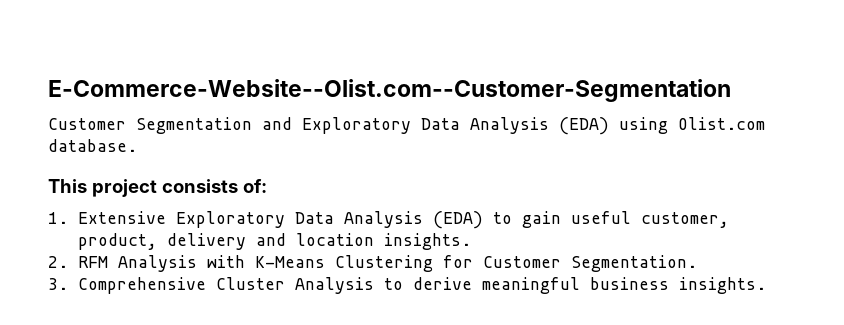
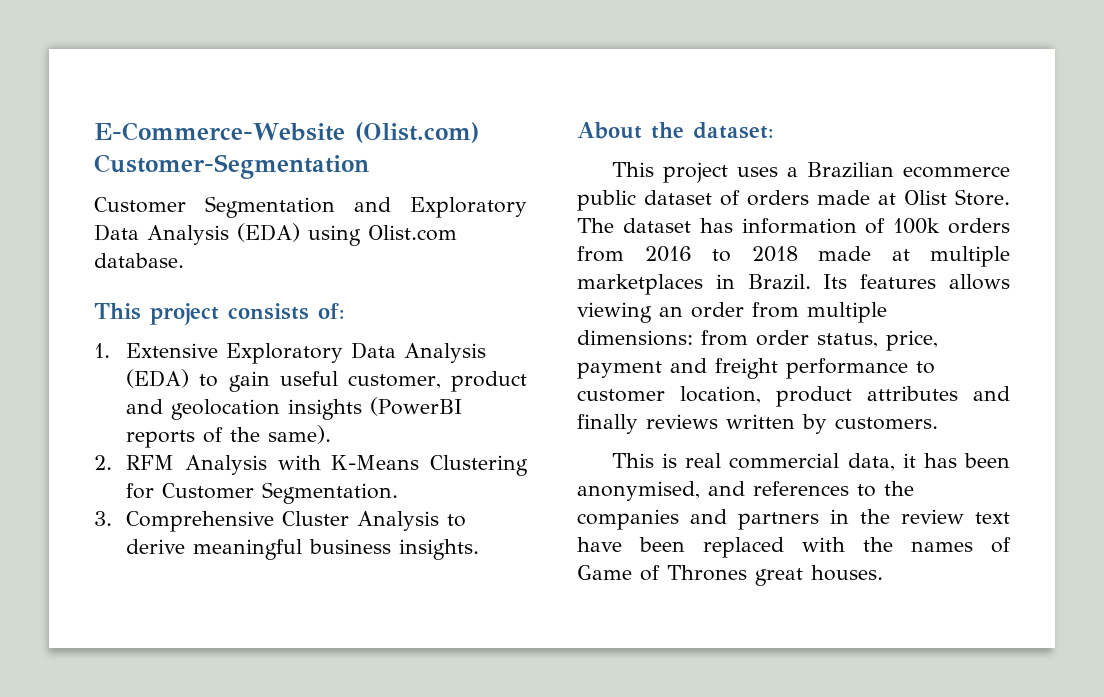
[48,79,731,102] E-Commerce-Website--Olist.com--Customer-Segmentation -> [94,122,479,143] [94,154,369,179] E-Commerce-Website (Olist.com) Customer-Segmentation
[78,233,472,250] product, delivery and location insights. -> [451,371,527,392] [126,397,463,420] [126,425,332,448] product and geolocation insights (PowerBI reports of the same).
(767, 285) none -> [577,122,774,139] [611,162,1010,183] [577,189,1010,211] [577,218,1010,234] [577,246,1010,267] [577,274,1010,295] [577,302,887,323] [577,330,938,351] [577,358,935,379] [577,386,1010,407] [577,414,938,434] [611,453,1010,471] [577,481,914,501] [577,509,1010,530] [577,537,1011,558] [577,565,883,586] // About the dataset: // This project uses a Brazilian ecommerce public dataset of orders made at Olist Store. The dataset has information of 100k orders from 2016 to 2018 made at multiple marketplaces in Brazil. Its features allows viewing an order from multiple dimensions: from order status, price, payment and freight performance to customer location, product attributes and finally reviews written by customers. // This is real commercial data, it has been anonymised, and references to the companies and partners in the review text have been replaced with the names of Game of Thrones great houses.

